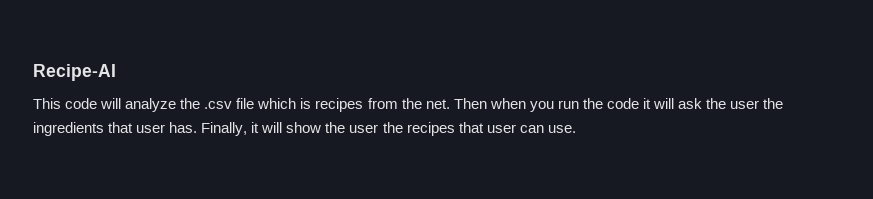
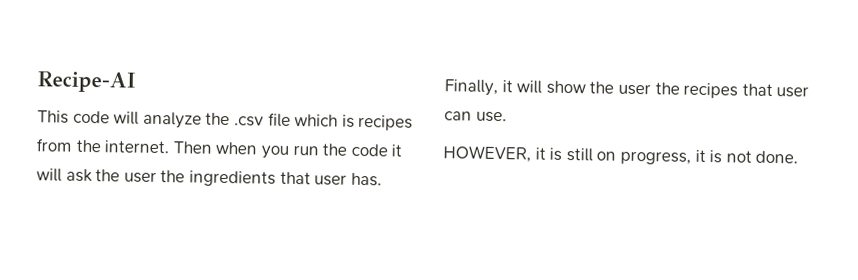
[425,99,450,109] net. -> [104,140,170,154] internet.
(576, 129) none -> [443,145,799,165] // HOWEVER, it is still on progress, it is not done.

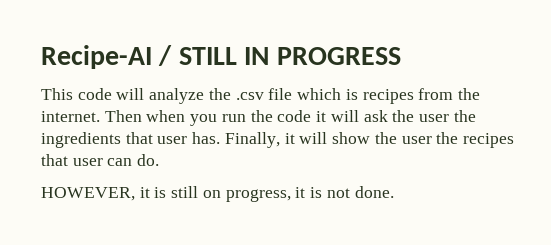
(136, 82) none -> [158,45,401,66] / STILL IN PROGRESS
[475,111,507,123] use. -> [137,154,160,166] do.

